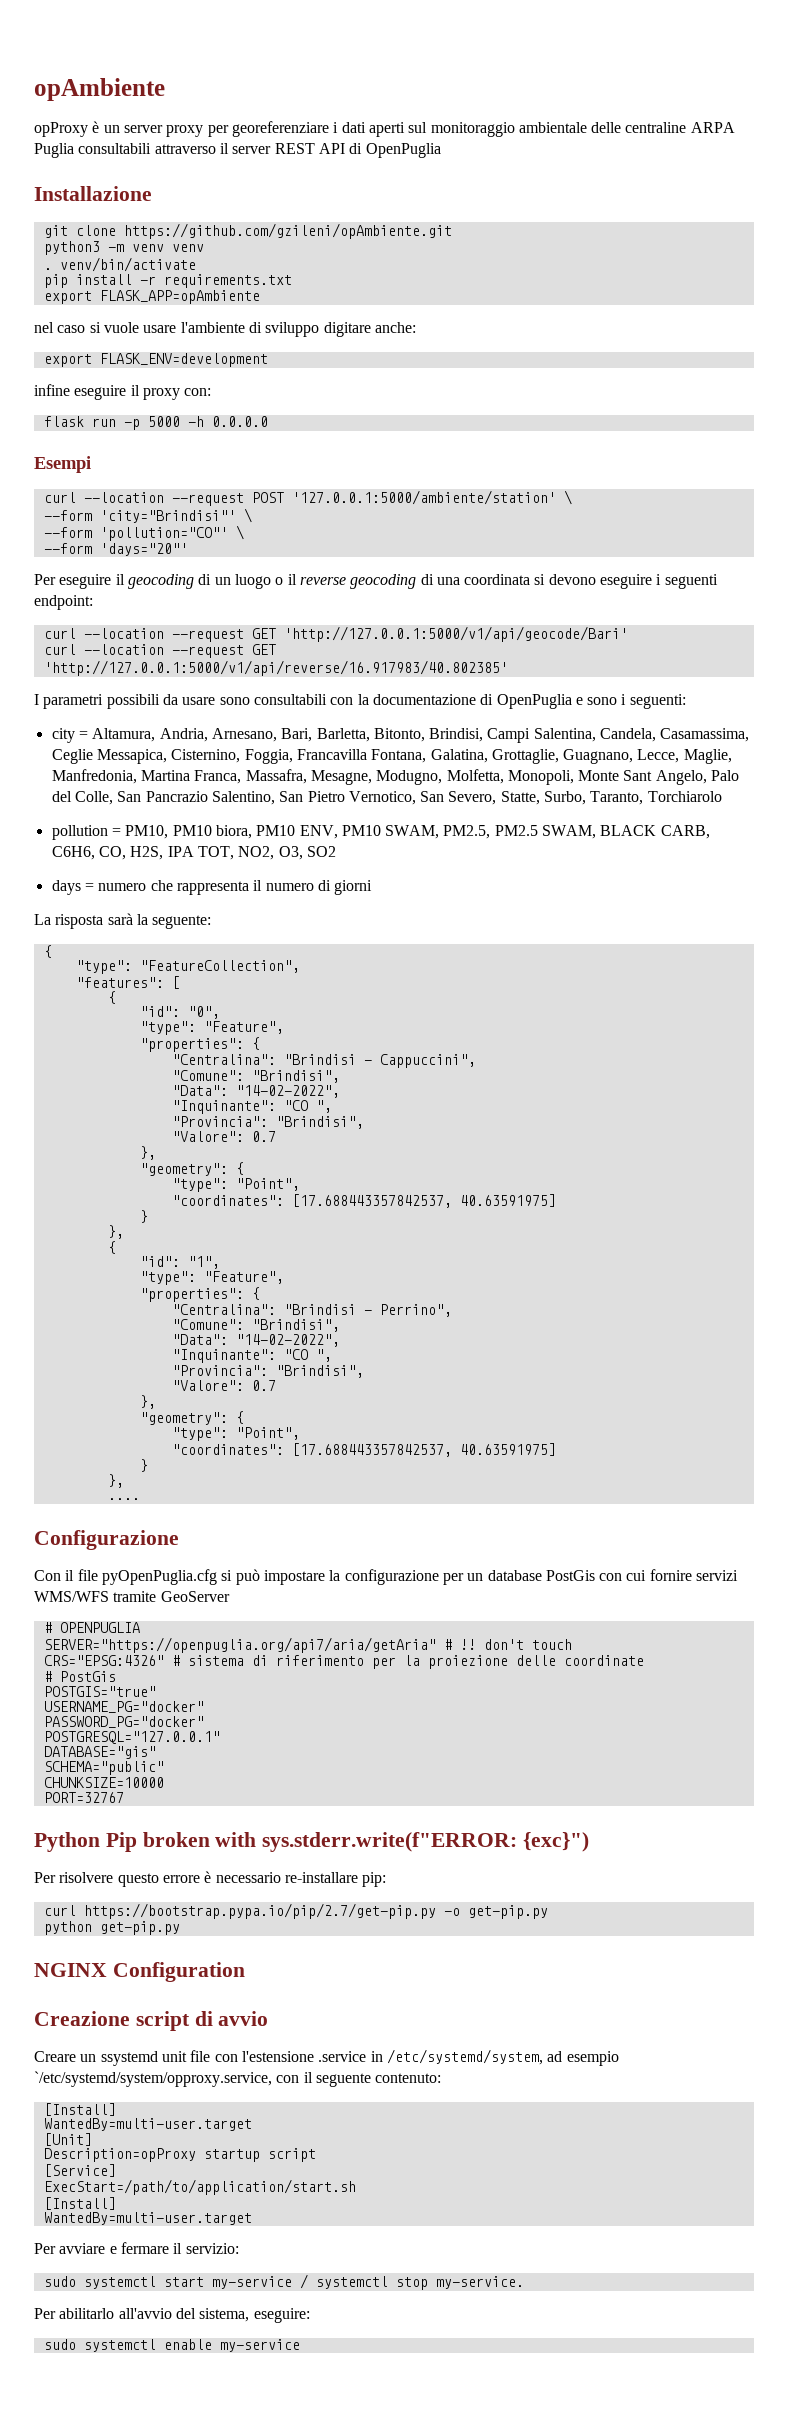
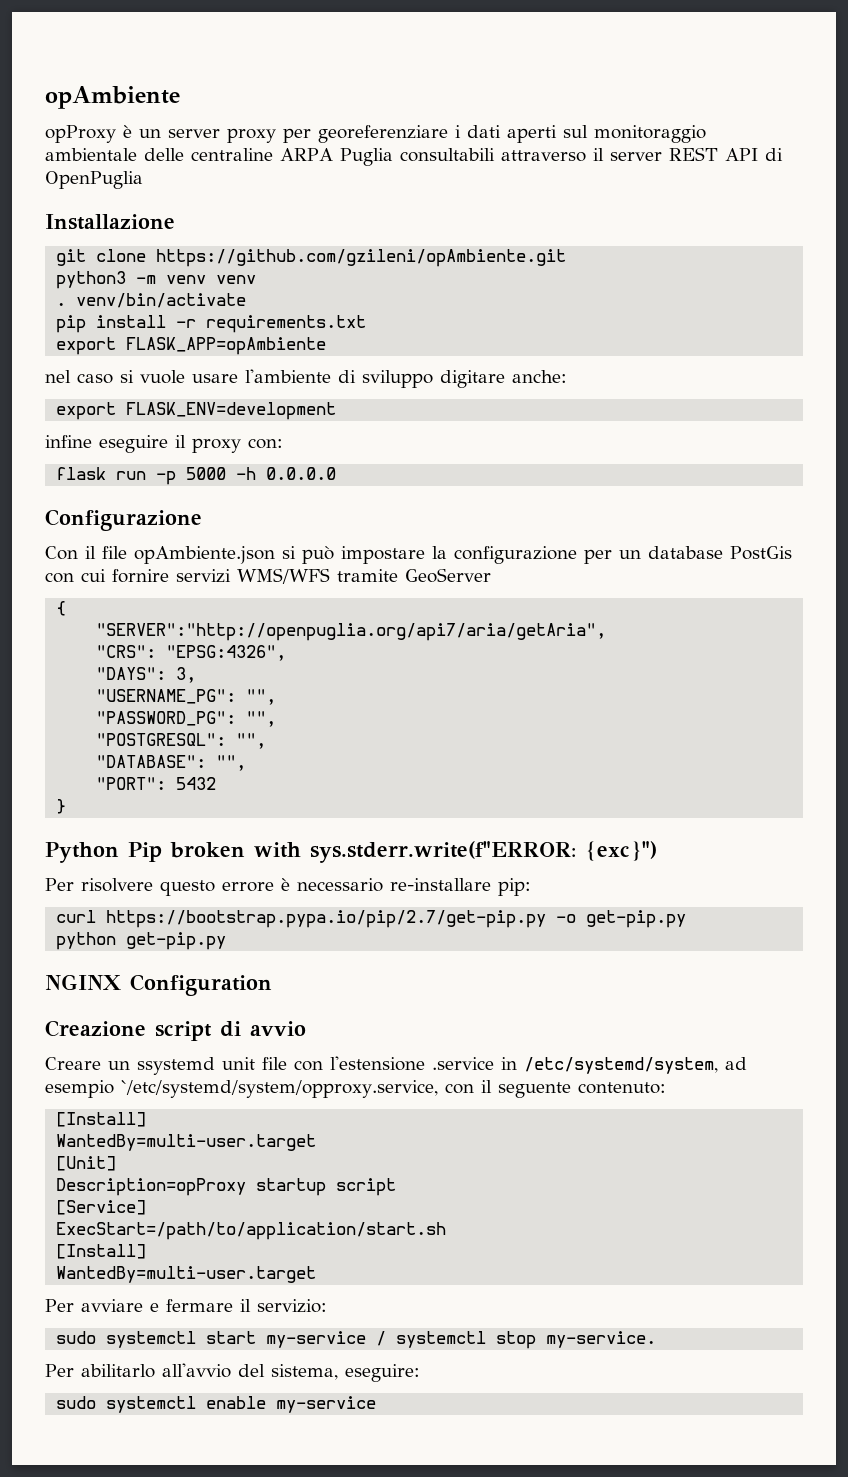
[34,456,91,473] [43,490,572,506] [43,508,252,523] [43,525,244,541] [43,543,188,556] [34,574,718,589] [34,595,93,610] [43,626,628,642] [43,644,276,658] [43,660,508,676] [34,694,686,709] [51,728,750,743] [51,749,732,764] [51,769,740,785] [51,791,722,805] [51,825,710,840] [51,846,336,860] [51,880,373,895] [34,913,212,929] [43,945,52,958] [75,960,300,974] [75,976,180,989] [107,991,116,1004] [139,1006,220,1019] [139,1021,284,1035] [139,1037,260,1052] [171,1054,476,1068] [171,1070,340,1083] [171,1085,340,1098] [171,1100,332,1114] [171,1116,364,1129] [171,1131,276,1142] [139,1146,156,1160] [139,1162,244,1176] [171,1178,300,1192] [171,1194,556,1208] [139,1210,148,1223] [107,1225,124,1239] [107,1241,116,1254] [139,1256,220,1269] [139,1271,284,1285] [139,1287,260,1302] [171,1304,452,1317] [171,1319,340,1332] [171,1334,340,1347] [171,1349,332,1363] [171,1365,364,1378] [171,1380,276,1391] [139,1395,156,1409] [139,1411,244,1425] [171,1427,300,1441] [171,1443,556,1457] [139,1459,148,1472] [107,1474,124,1488] [107,1498,140,1500] // Esempi // curl --location --request POST '127.0.0.1:5000/ambiente/station' \ // --form 'city="Brindisi"' \ // --form 'pollution="CO"' \ // --form 'days="20"' // Per eseguire il geocoding di un luogo o il reverse geocoding di una coordinata si devono eseguire i seguenti endpoint: // curl --location --request GET 'http://127.0.0.1:5000/v1/api/geocode/Bari' // curl --location --request GET 'http://127.0.0.1:5000/v1/api/reverse/16.917983/40.802385' // I parametri possibili da usare sono consultabili con la documentazione di OpenPuglia e sono i seguenti: // city = Altamura, Andria, Arnesano, Bari, Barletta, Bitonto, Brindisi, Campi Salentina, Candela, Casamassima, Ceglie Messapica, Cisternino, Foggia, Francavilla Fontana, Galatina, Grottaglie, Guagnano, Lecce, Maglie, Manfredonia, Martina Franca, Massafra, Mesagne, Modugno, Molfetta, Monopoli, Monte Sant Angelo, Palo del Colle, San Pancrazio Salentino, San Pietro Vernotico, San Severo, Statte, Surbo, Taranto, Torchiarolo // pollution = PM10, PM10 biora, PM10 ENV, PM10 SWAM, PM2.5, PM2.5 SWAM, BLACK CARB, C6H6, CO, H2S, IPA TOT, NO2, O3, SO2 // days = numero che rappresenta il numero di giorni // La risposta sarà la seguente: // { // "type": "FeatureCollection", // "features": [ // { // "id": "0", // "type": "Feature", // "properties": { // "Centralina": "Brindisi - Cappuccini", // "Comune": "Brindisi", // "Data": "14-02-2022", // "Inquinante": "CO ", // "Provincia": "Brindisi", // "Valore": 0.7 // }, // "geometry": { // "type": "Point", // "coordinates": [17.688443357842537, 40.63591975] // } // }, // { // "id": "1", // "type": "Feature", // "properties": { // "Centralina": "Brindisi - Perrino", // "Comune": "Brindisi", // "Data": "14-02-2022", // "Inquinante": "CO ", // "Provincia": "Brindisi", // "Valore": 0.7 // }, // "geometry": { // "type": "Point", // "coordinates": [17.688443357842537, 40.63591975] // } // }, // .... -> (337, 473) none
[101,1569,217,1585] pyOpenPuglia.cfg -> [134,546,275,564] opAmbiente.json
[43,1622,140,1633] [43,1637,572,1653] [43,1655,644,1669] [43,1671,116,1682] [43,1686,156,1697] [43,1701,204,1713] [43,1716,204,1728] [43,1731,220,1744] [43,1746,156,1759] [43,1761,164,1775] [43,1777,164,1788] [43,1792,124,1803] # OPENPUGLIA // SERVER="https://openpuglia.org/api7/aria/getAria" # !! don't touch // CRS="EPSG:4326" # sistema di riferimento per la proiezione delle coordinate // # PostGis // POSTGIS="true" // USERNAME_PG="docker" // PASSWORD_PG="docker" // POSTGRESQL="127.0.0.1" // DATABASE="gis" // SCHEMA="public" // CHUNKSIZE=10000 // PORT=32767 -> [56,601,67,616] [96,623,607,641] [96,645,287,661] [96,667,197,683] [96,689,277,705] [96,711,277,727] [96,733,267,749] [96,755,247,771] [96,777,217,790] [56,799,67,814] { // "SERVER":"http://openpuglia.org/api7/aria/getAria", // "CRS": "EPSG:4326", // "DAYS": 3, // "USERNAME_PG": "", // "PASSWORD_PG": "", // "POSTGRESQL": "", // "DATABASE": "", // "PORT": 5432 // }

